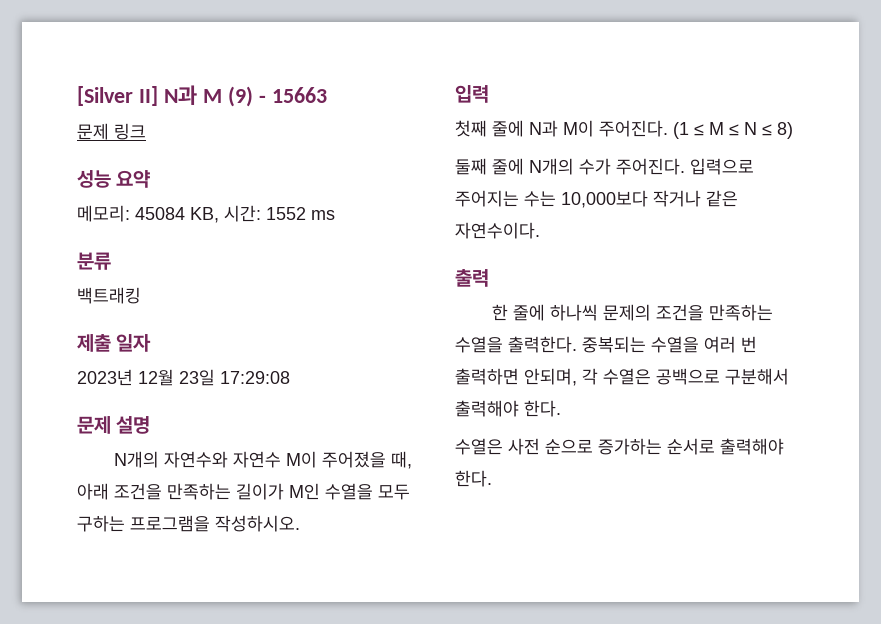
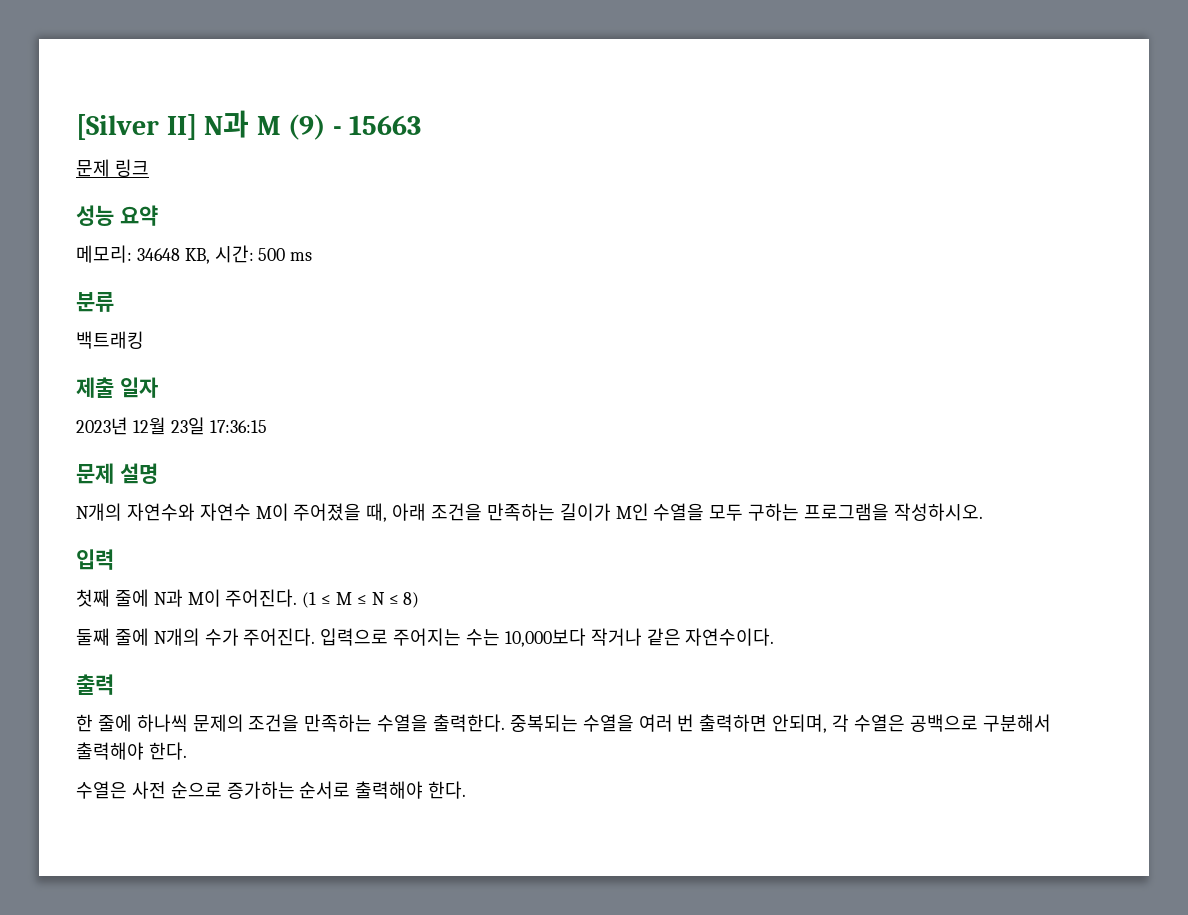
[135,207,185,220] 45084 -> [136,248,180,261] 34648
[266,207,306,220] 1552 -> [258,248,286,261] 500
[220,371,290,384] 17:29:08 -> [209,420,267,433] 17:36:15

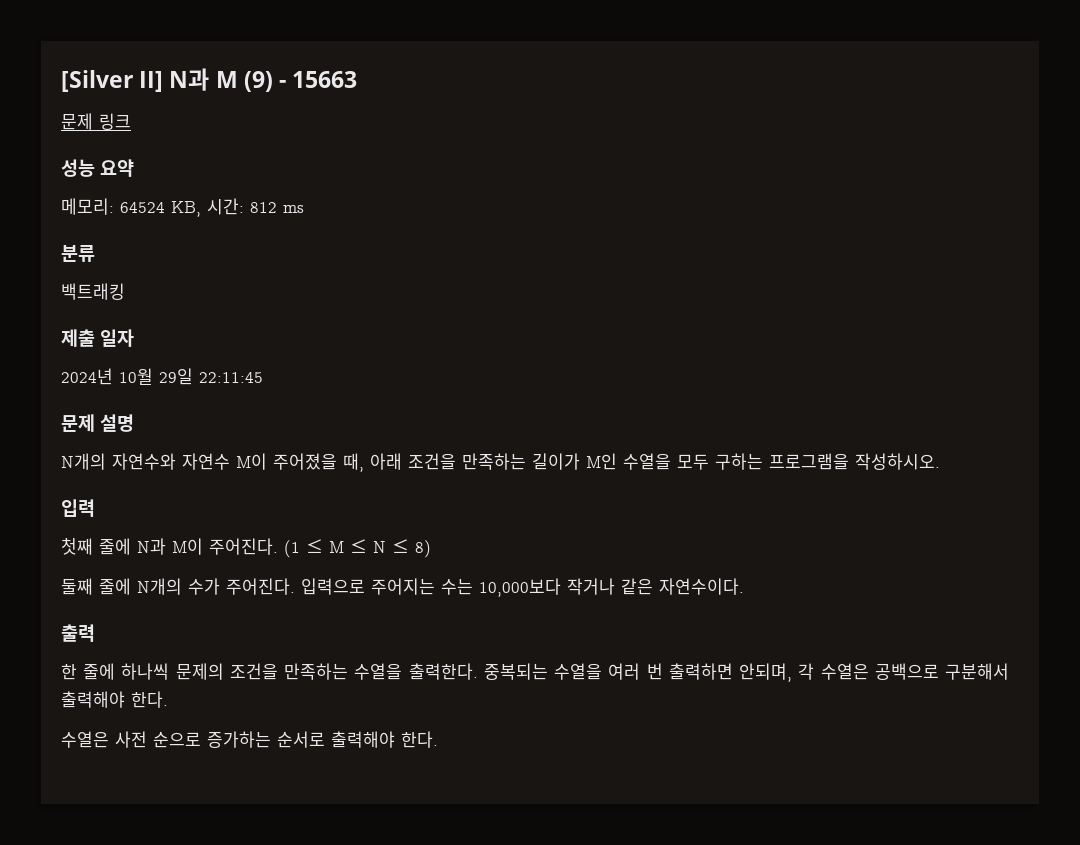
[136,248,180,261] 34648 -> [120,202,165,213] 64524
[258,248,286,261] 500 -> [250,202,277,213] 812
[76,417,267,435] 2023년 12월 23일 17:36:15 -> [61,368,263,385] 2024년 10월 29일 22:11:45

